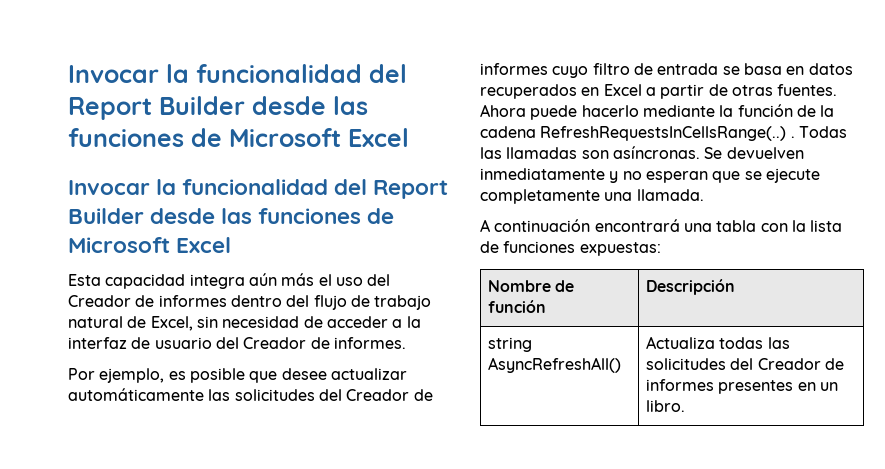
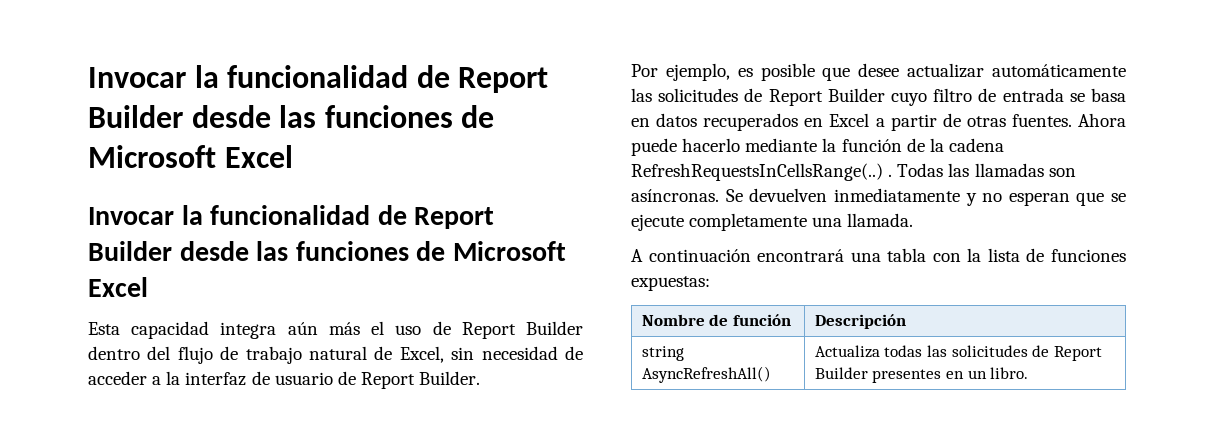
[68,64,407,83] Invocar la funcionalidad del -> [88,65,450,88] Invocar la funcionalidad de
[334,179,368,195] del -> [377,205,407,225] de
[367,274,391,286] [68,295,227,307] del Creador de informes -> [432,321,583,339] de Report Builder
[215,337,406,349] del Creador de informes. -> [337,371,481,389] de Report Builder.
[318,389,433,401] [480,63,548,75] del Creador de informes -> [744,88,885,106] de Report Builder
[730,358,844,370] [645,379,714,391] del Creador de informes -> [1032,345,1102,361] [814,367,868,379] de Report Builder

